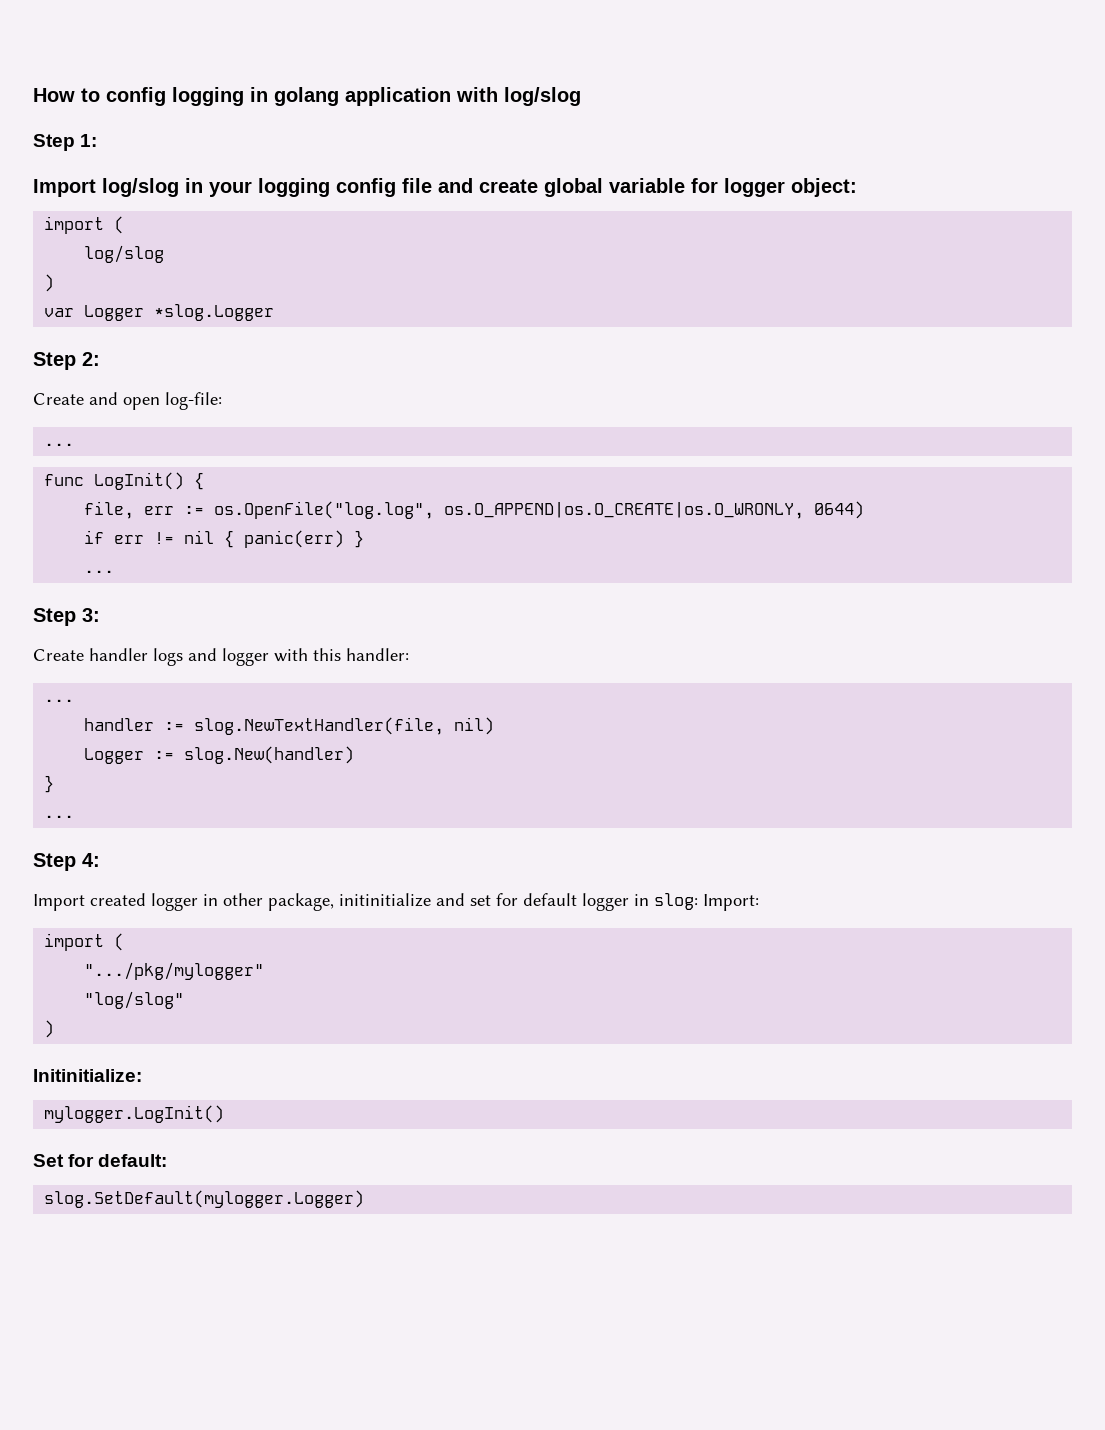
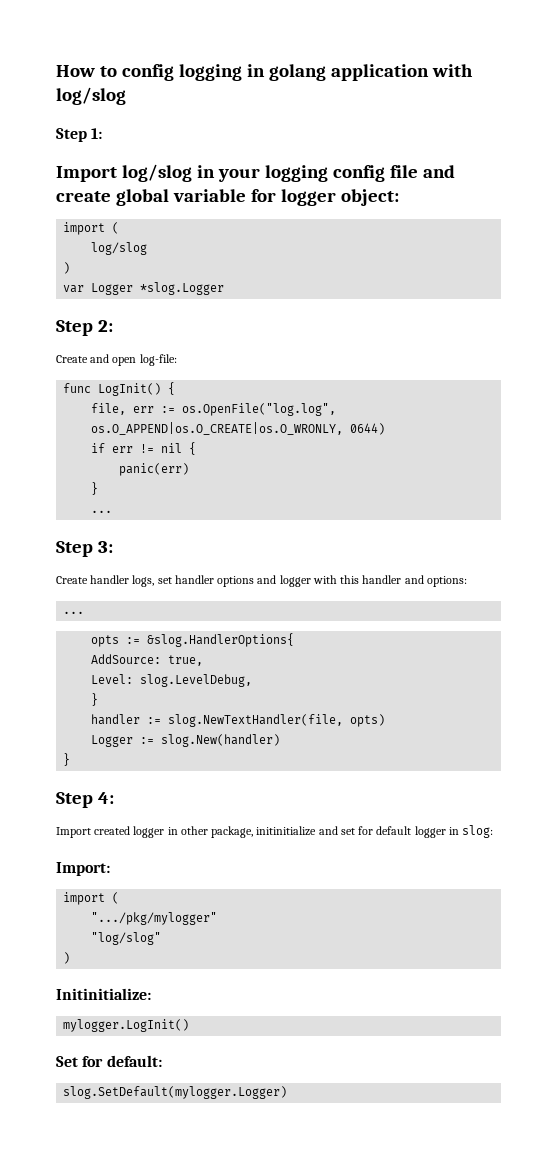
[44,443,75,446] // ... -> (177, 360) none
(235, 539) none -> (197, 448) //
(345, 539) none -> (190, 469) //
[153,648,409,666] [44,699,75,702] logs and logger with this handler: // ... -> [132,575,467,587] [63,611,85,614] [91,633,295,647] [91,654,204,666] [91,674,253,687] [91,693,99,706] logs, set handler options and logger with this handler and options: // ... // opts := &slog.HandlerOptions{ // AddSource: true, // Level: slog.LevelDebug, // }
[454,717,495,735] nil) -> [350,714,386,727] opts)
[44,815,75,818] // ... -> (71, 759) none
(698, 901) none -> (494, 831) //

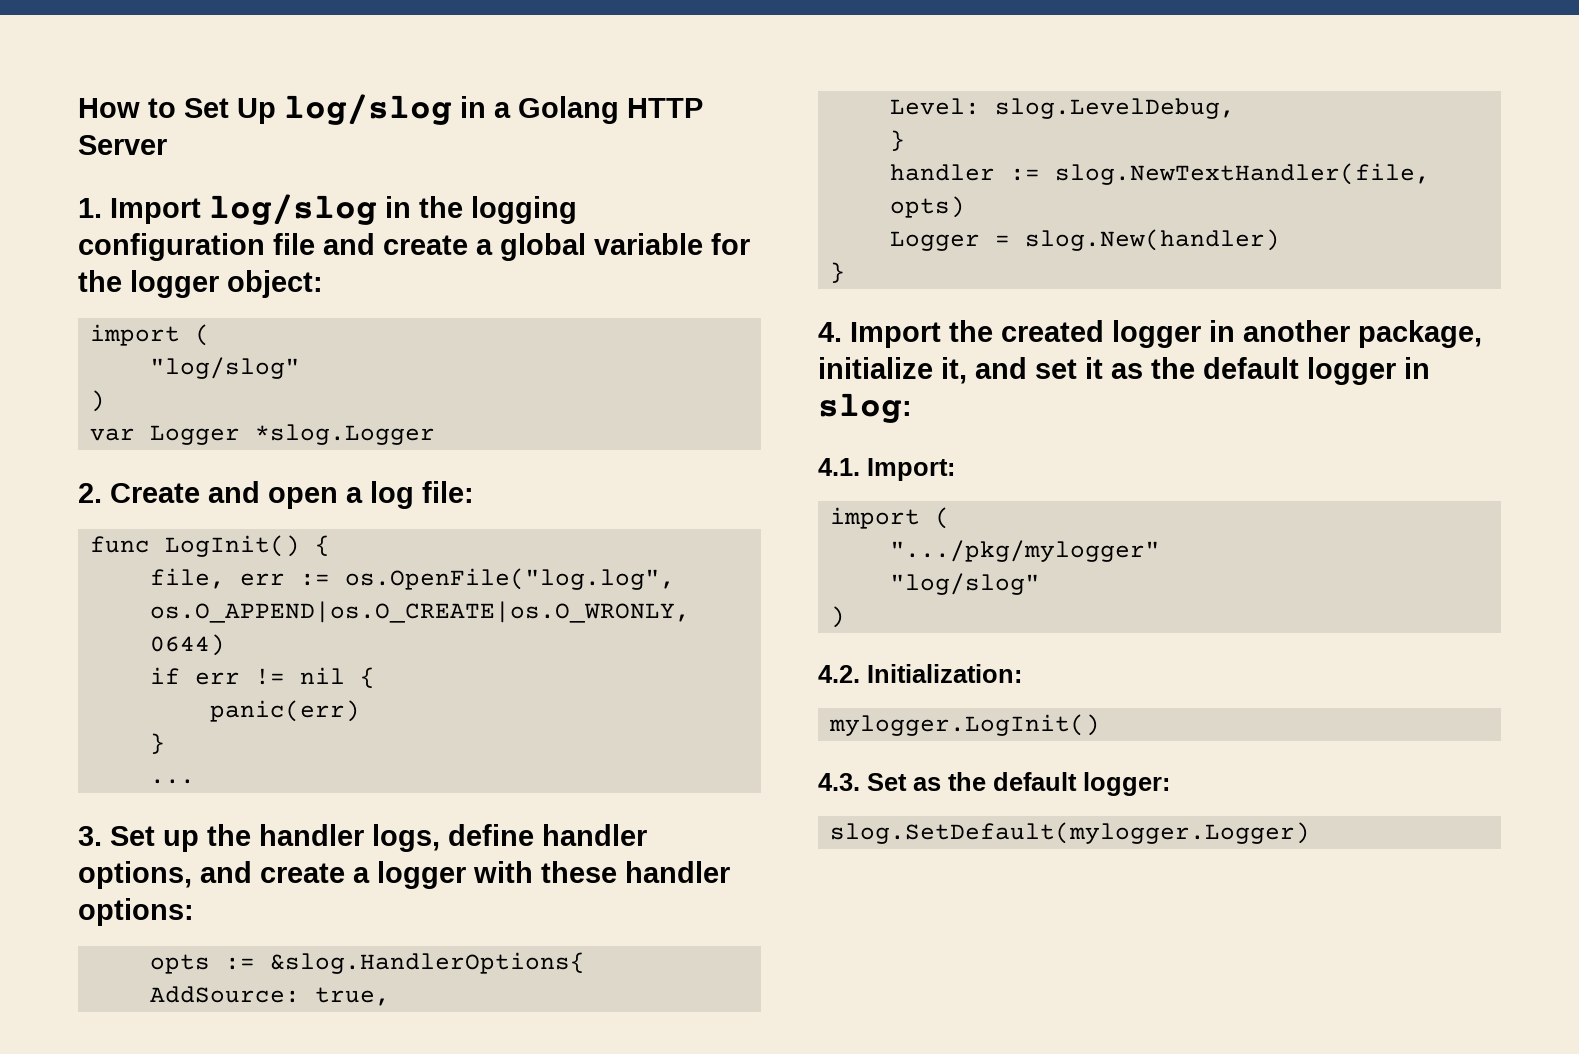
[121,64,473,81] [56,87,126,105] [56,128,103,142] [56,164,385,182] config logging in golang application with log/slog // Step 1: // Import log/slog in your logging config -> [184,94,703,125] [78,135,167,155] [78,194,577,225] [78,233,265,261] Set Up log/slog in a Golang HTTP Server // 1. Import log/slog in the logging configuration
(111, 196) none -> [476,239,493,255] a
(276, 195) none -> [78,270,122,292] the
[91,242,148,255] log/slog -> [150,357,301,379] "log/slog"
[56,320,113,336] Step 2: // -> [78,483,102,503] 2.
[139,354,177,366] log-file: -> [346,481,474,509] a log file:
[56,541,113,557] [56,575,424,587] Step 3: // Create handler logs, set handler options and logger with this handler and -> [78,824,647,852] [78,861,730,889] 3. Set up the handler logs, define handler options, and create a logger with these handler
[63,611,85,614] // ... -> (194, 912) none
[140,737,155,744] := -> [995,235,1011,246] =
[56,792,114,808] [56,826,374,838] Step 4: // Import created logger in other package, initinitialize and set for -> [818,320,1482,348] [818,357,1195,384] 4. Import the created logger in another package, initialize it, and set it as the
(494, 831) none -> [818,458,860,476] 4.1.
[56,988,151,1000] Initinitialize: -> [818,664,1022,683] 4.2. Initialization:
[56,1055,162,1067] Set for default: -> [818,772,1170,796] 4.3. Set as the default logger:

